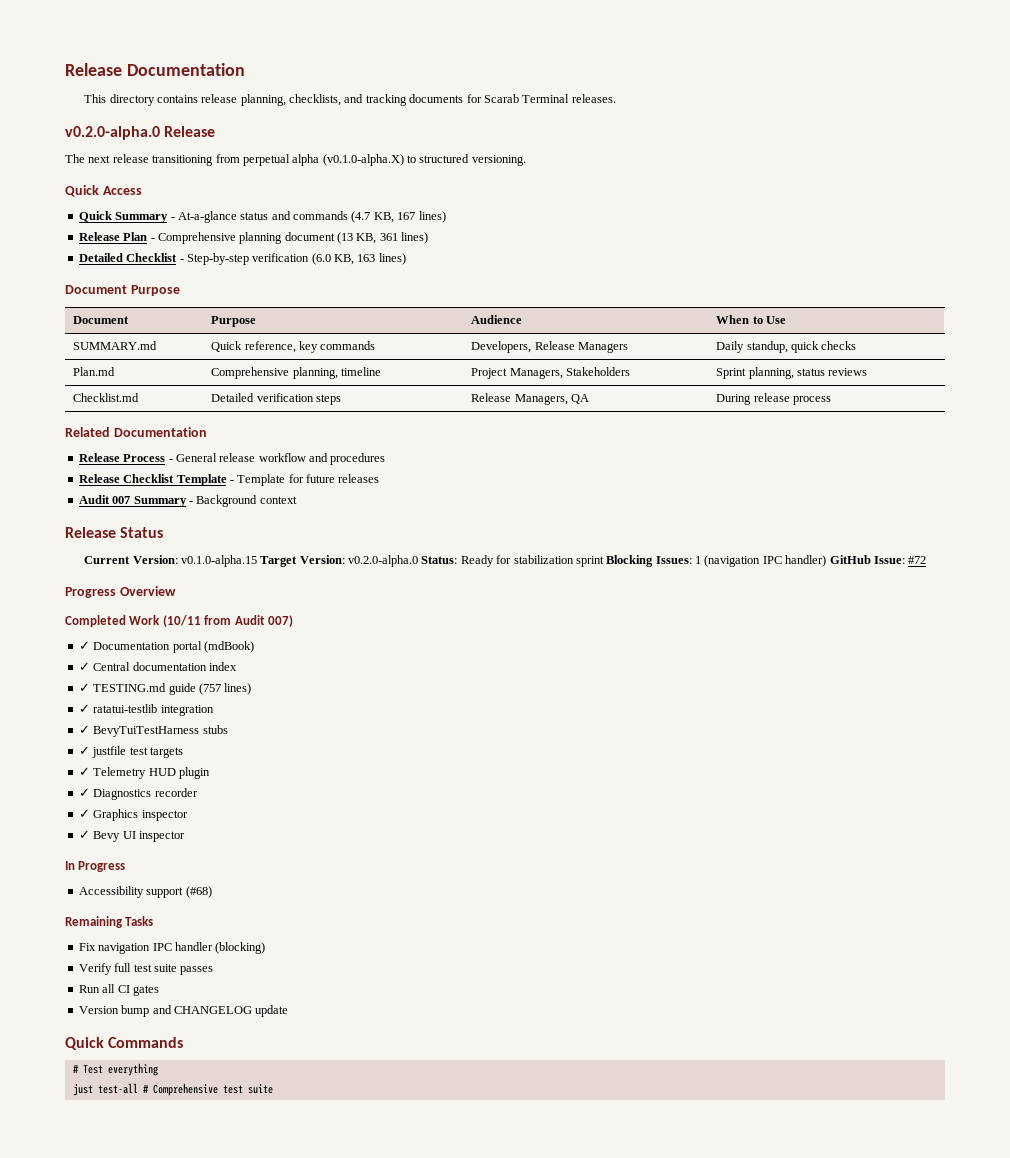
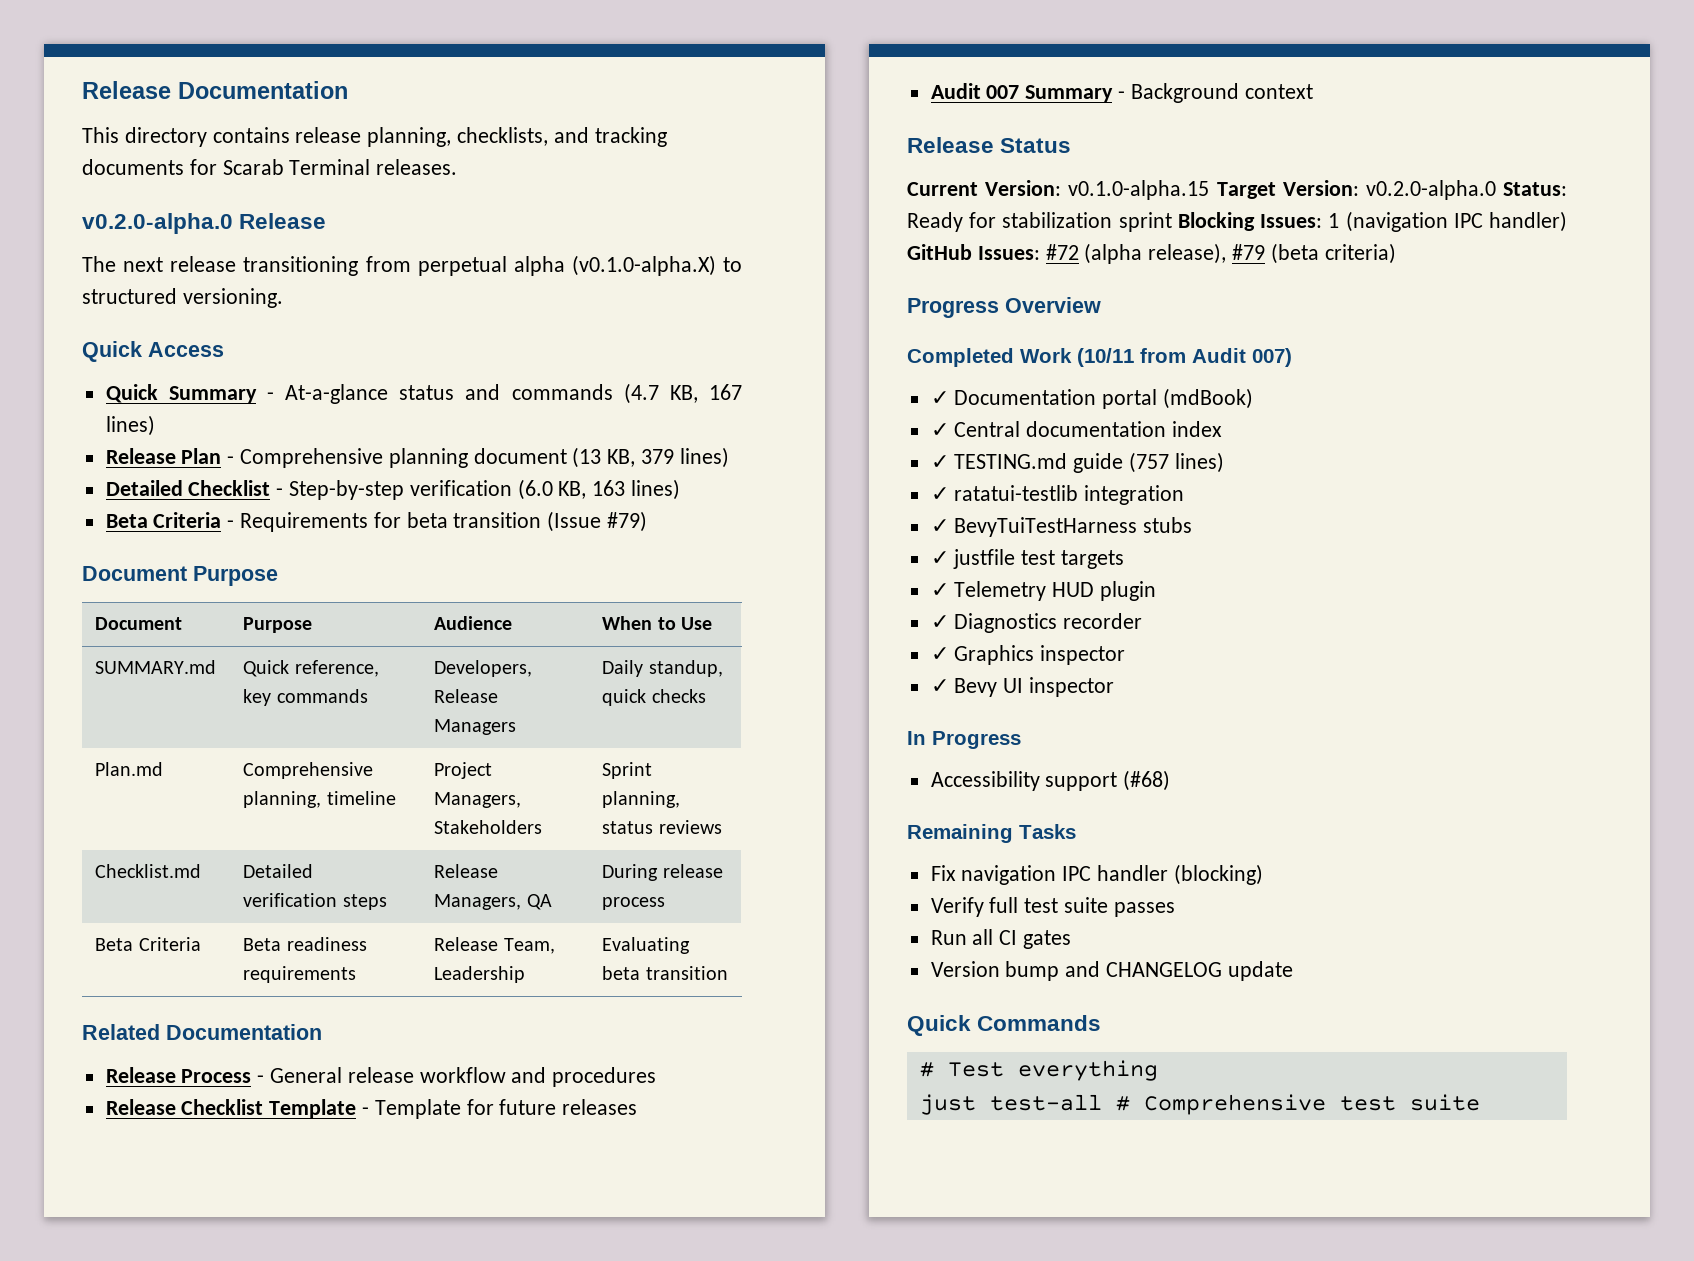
[379,233,398,241] 361 -> [641,449,675,464] 379
(406, 259) none -> [105,511,648,532] // Beta Criteria - Requirements for beta transition (Issue #79)
(831, 400) none -> [95,937,201,951] [243,937,367,951] [243,966,357,983] [434,937,555,954] [434,966,526,983] [602,937,691,954] [602,966,728,980] // Beta Criteria | Beta readiness requirements | Release Team, Leadership | Evaluating beta transition
[873,556,905,564] Issue: -> [977,246,1040,260] Issues:
(927, 560) none -> [1084,243,1396,264] (alpha release), #79 (beta criteria)

